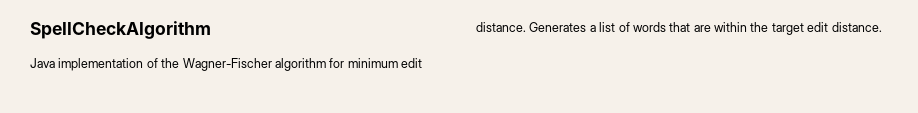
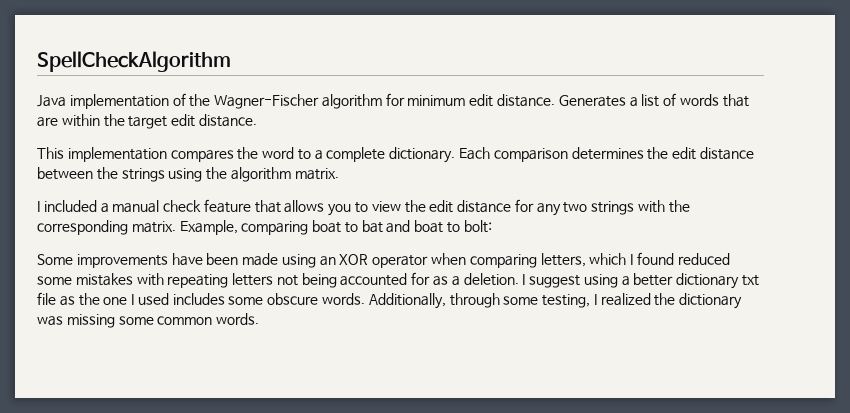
(882, 27) none -> [37,147,754,163] [37,167,339,182] [37,199,690,216] [37,220,492,235] [37,252,730,268] [37,272,760,289] [37,292,743,309] [37,313,260,328] // This implementation compares the word to a complete dictionary. Each comparison determines the edit distance between the strings using the algorithm matrix. // I included a manual check feature that allows you to view the edit distance for any two strings with the corresponding matrix. Example, comparing boat to bat and boat to bolt: // Some improvements have been made using an XOR operator when comparing letters, which I found reduced some mistakes with repeating letters not being accounted for as a deletion. I suggest using a better dictionary txt file as the one I used includes some obscure words. Additionally, through some testing, I realized the dictionary was missing some common words.

